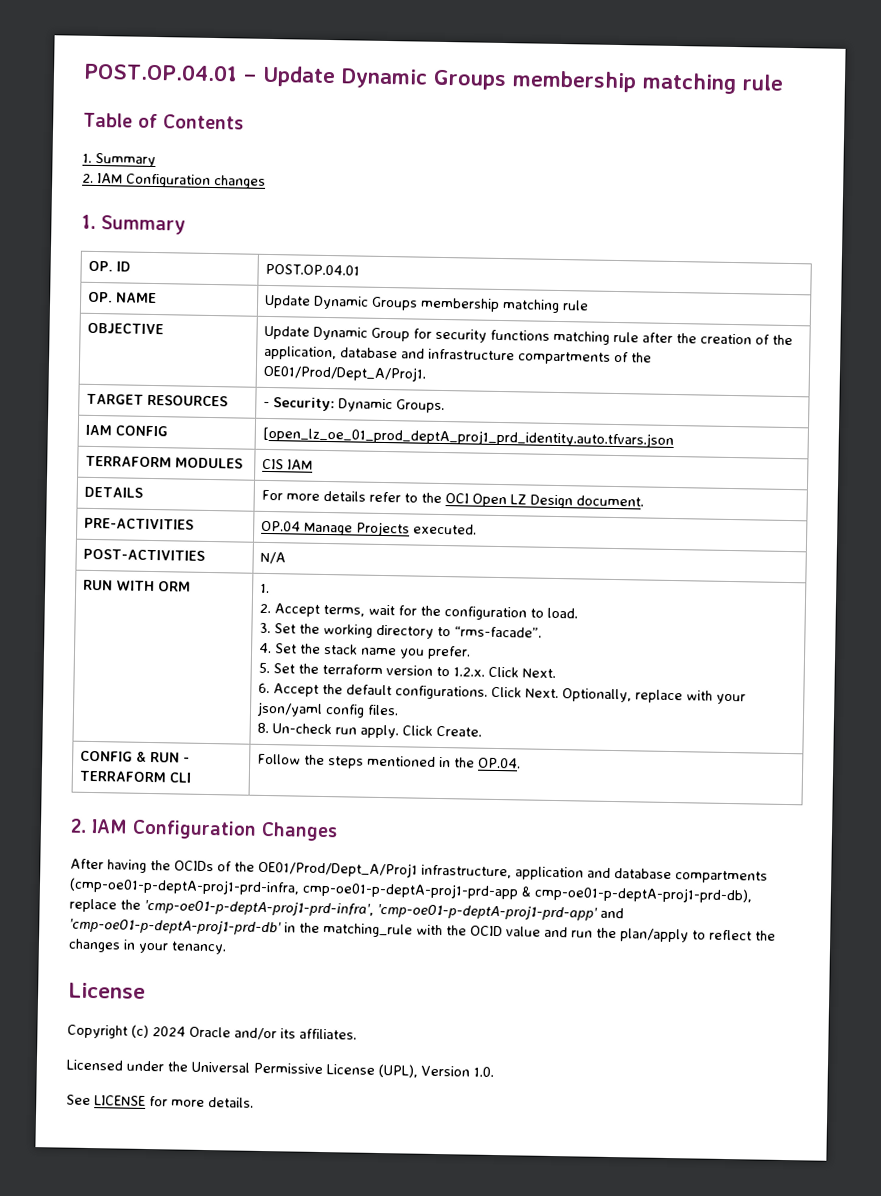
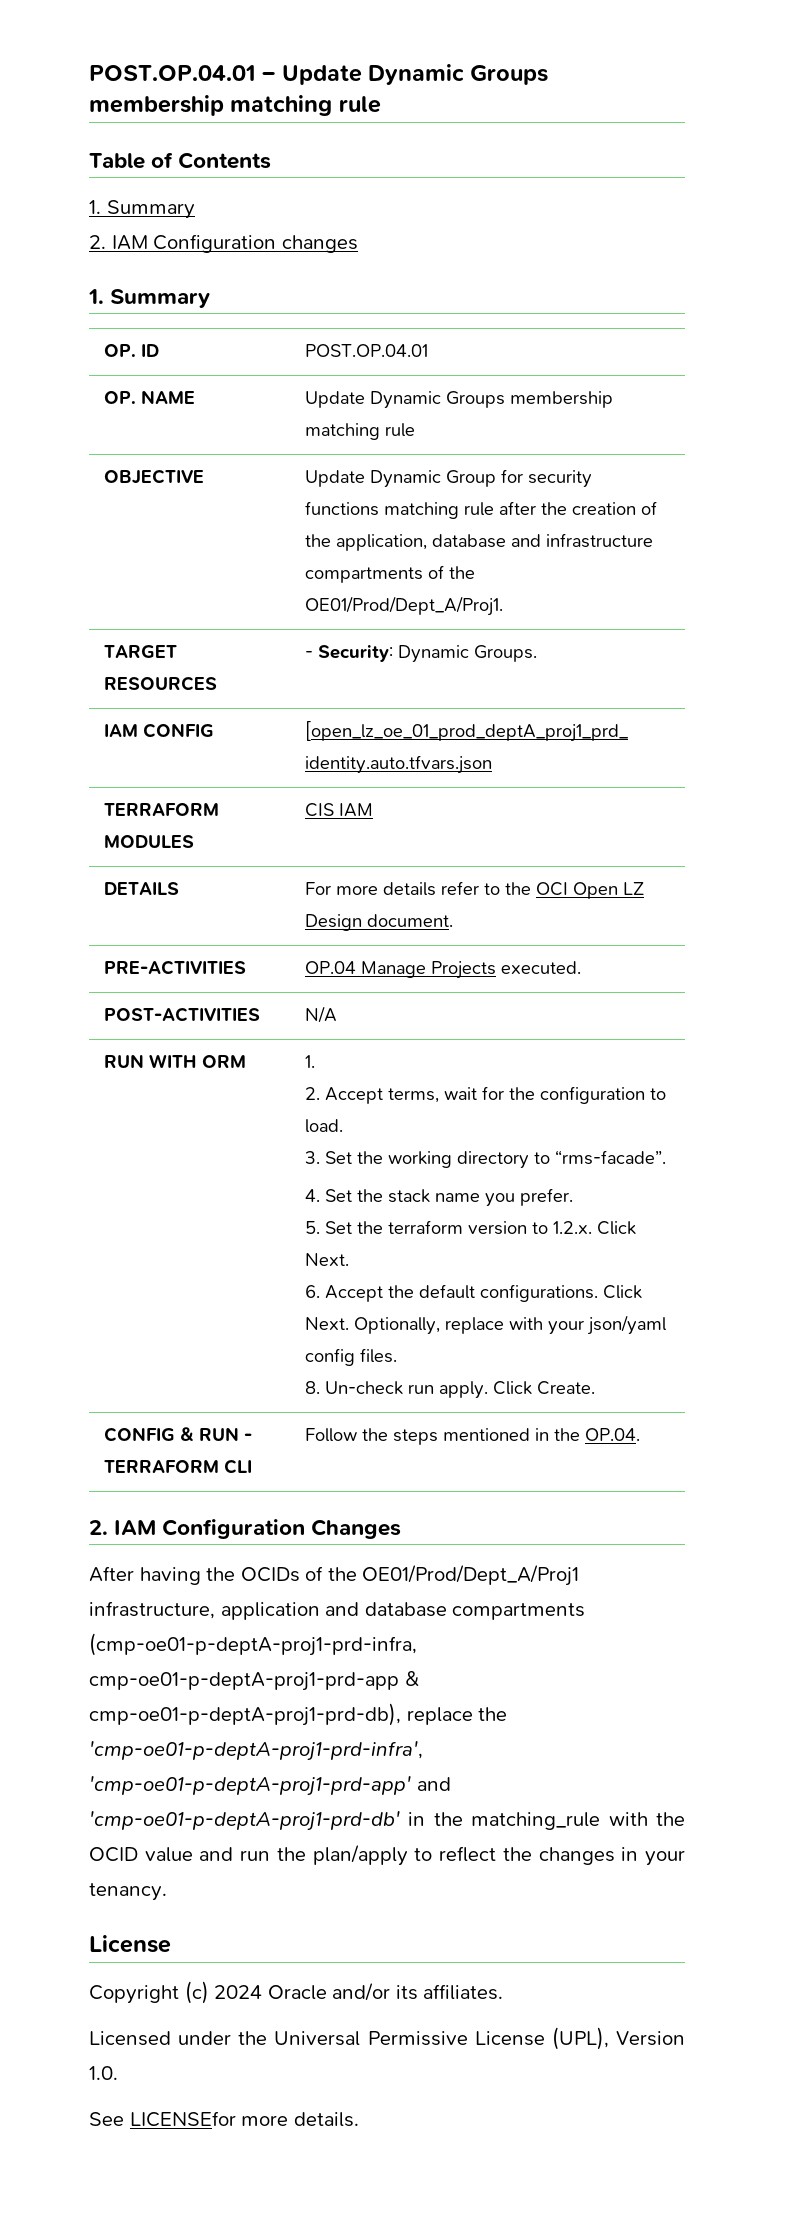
[94,1095,168,1107] LICENSE for -> [129,2111,236,2127] LICENSEfor

